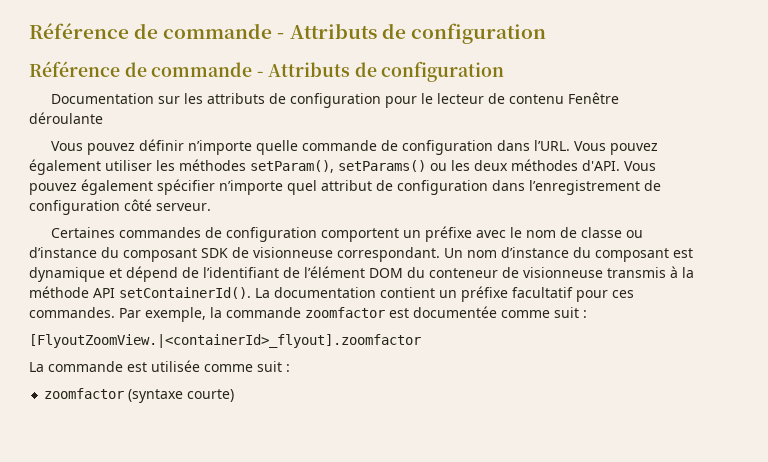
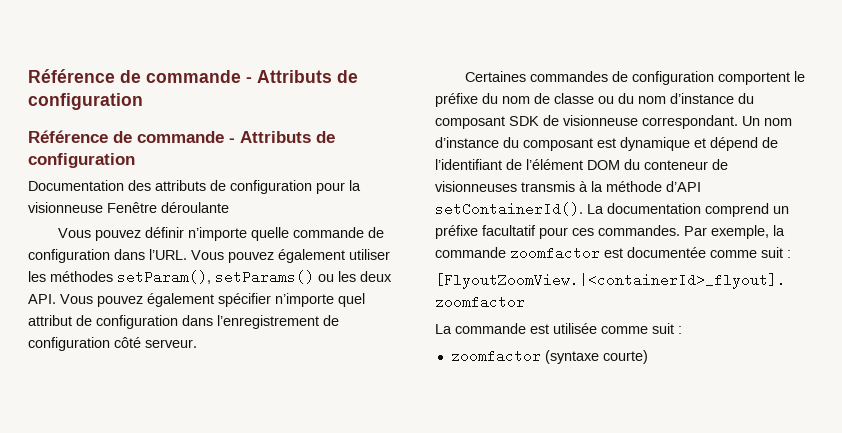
[158,93,204,104] sur les -> [128,180,151,191] des
[421,93,565,104] le lecteur de contenu -> [349,180,361,191] [28,202,103,213] la visionneuse
[511,159,620,171] méthodes d'API. -> [28,294,56,304] API.
[403,226,523,242] un préfixe avec le -> [793,71,805,82] [435,93,498,107] le préfixe du
(644, 234) none -> [618,93,666,104] du nom
[523,267,603,278] visionneuse -> [435,181,517,192] visionneuses
[93,288,115,298] API -> [666,181,701,192] d’API
[380,287,435,298] contient -> [705,203,769,217] comprend

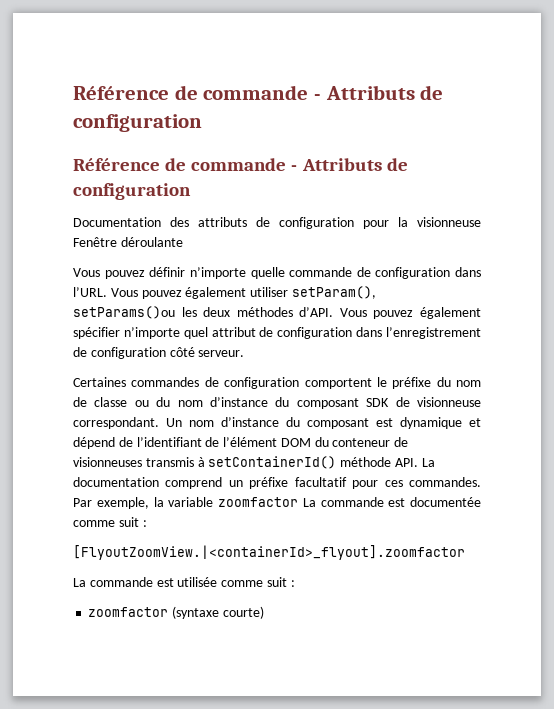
[28,270,392,284] [28,294,56,304] les méthodes setParam(), setParams() ou les deux API. -> [291,286,376,299] [73,306,334,319] setParam(), setParams()ou les deux méthodes d’API.
[591,181,701,192] [435,202,583,216] la méthode d’API setContainerId(). -> [208,456,418,469] setContainerId() méthode API.
[435,246,600,260] commande zoomfactor -> [168,497,384,507] variable zoomfactor La commande

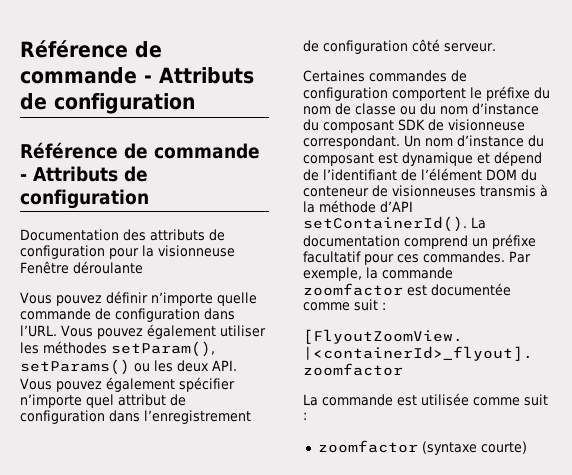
[291,286,376,299] [73,306,334,319] setParam(), setParams()ou les deux méthodes d’API. -> [20,341,215,357] [20,359,237,375] les méthodes setParam(), setParams() ou les deux API.
[208,456,418,469] setContainerId() méthode API. -> [303,200,413,213] [303,216,467,232] la méthode d’API setContainerId().
[168,497,384,507] variable zoomfactor La commande -> [382,267,453,279] [303,283,403,296] commande zoomfactor

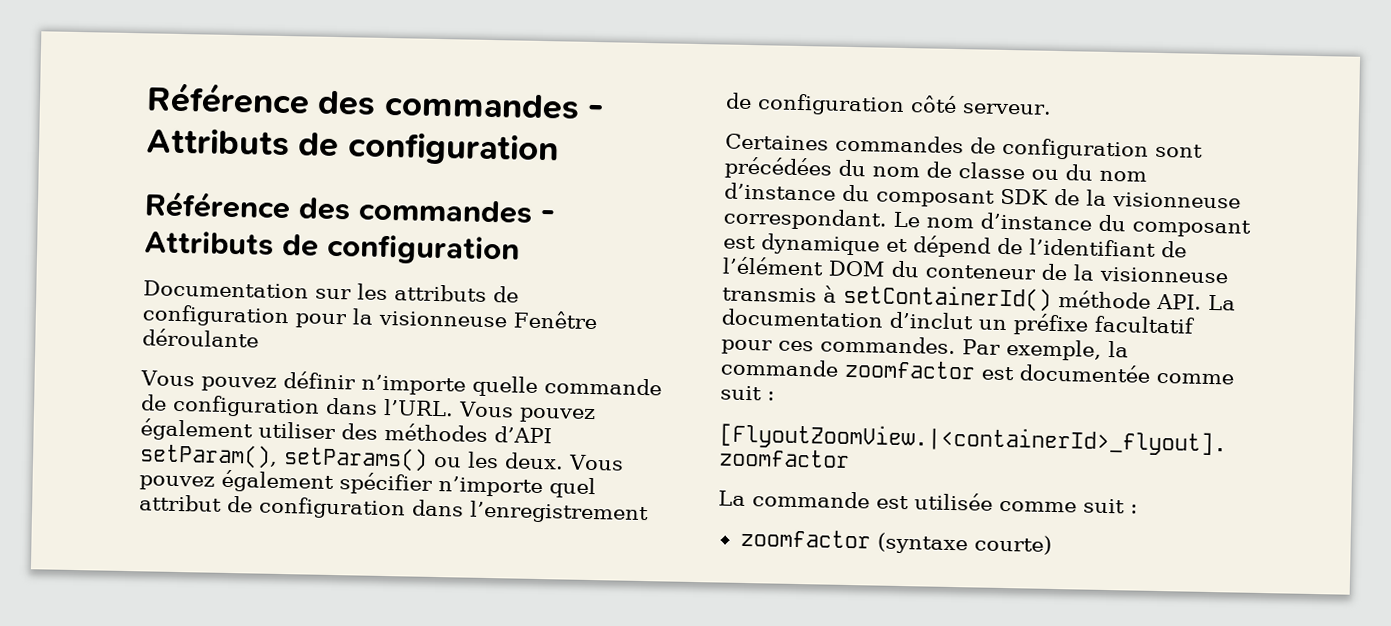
[20,40,162,58] [20,67,137,84] Référence de commande -> [146,81,580,120] Référence des commandes
[124,143,260,159] de commande -> [298,197,533,224] des commandes
[123,229,146,241] des -> [315,283,388,301] sur les
[20,341,107,354] les méthodes -> [341,423,552,444] des méthodes d’API
[177,360,237,372] deux API. -> [504,452,564,470] deux.
[392,86,530,101] comportent le préfixe -> [1155,143,1203,158] [724,156,833,180] sont précédées
(444, 125) none -> [1086,189,1107,206] la
[404,135,421,147] Un -> [893,211,920,228] Le
[392,184,548,197] [303,200,413,213] [303,216,467,232] visionneuses transmis à la méthode d’API setContainerId(). -> [1073,264,1228,284] [722,283,1202,312] la visionneuse transmis à setContainerId() méthode API.
[404,235,468,249] comprend -> [889,311,974,330] d’inclut

